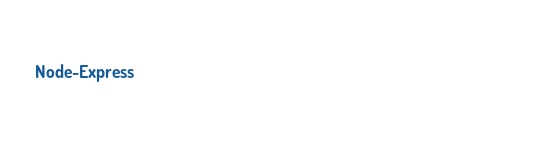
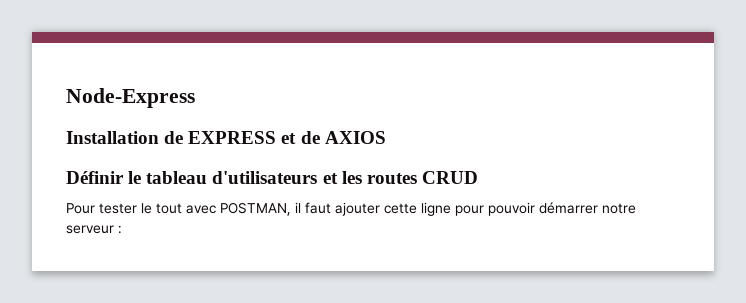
(134, 73) none -> [66,131,386,144] [66,171,478,184] [66,202,636,216] [66,225,122,234] // Installation de EXPRESS et de AXIOS // Définir le tableau d'utilisateurs et les routes CRUD // Pour tester le tout avec POSTMAN, il faut ajouter cette ligne pour pouvoir démarrer notre serveur :

